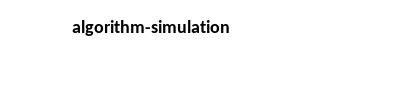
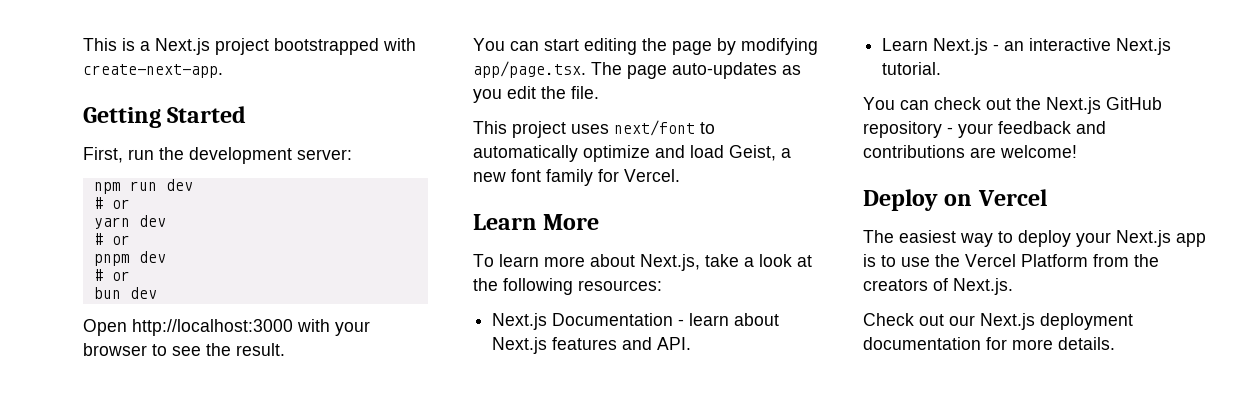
[72,20,230,36] algorithm-simulation -> [83,38,416,55] [83,64,223,78] [83,106,247,128] [83,147,352,164] [93,179,193,194] [93,197,130,209] [93,215,166,229] [93,233,130,245] [93,251,166,266] [93,269,130,281] [93,287,157,299] [83,319,370,336] [83,343,285,356] [473,38,818,55] [473,61,801,79] [473,86,599,103] [473,120,715,138] [473,145,791,162] [473,169,680,186] [473,214,600,230] [473,254,812,271] [473,278,662,295] [492,313,780,330] [492,337,692,354] [882,38,1172,55] [882,62,942,75] [863,97,1162,114] [863,121,1106,138] [863,145,1077,158] [863,189,1047,211] [863,230,1206,247] [863,254,1159,267] [863,278,1013,295] [863,313,1133,330] [863,337,1115,350] This is a Next.js project bootstrapped with create-next-app. // Getting Started // First, run the development server: // npm run dev // # or // yarn dev // # or // pnpm dev // # or // bun dev // Open http://localhost:3000 with your browser to see the result. // You can start editing the page by modifying app/page.tsx. The page auto-updates as you edit the file. // This project uses next/font to automatically optimize and load Geist, a new font family for Vercel. // Learn More // To learn more about Next.js, take a look at the following resources: // Next.js Documentation - learn about Next.js features and API. // Learn Next.js - an interactive Next.js tutorial. // You can check out the Next.js GitHub repository - your feedback and contributions are welcome! // Deploy on Vercel // The easiest way to deploy your Next.js app is to use the Vercel Platform from the creators of Next.js. // Check out our Next.js deployment documentation for more details.

